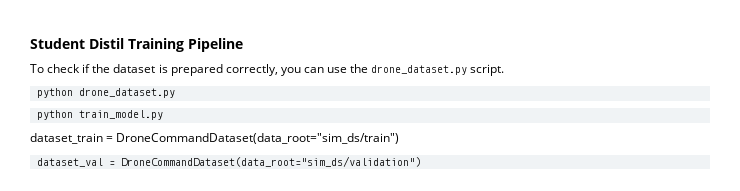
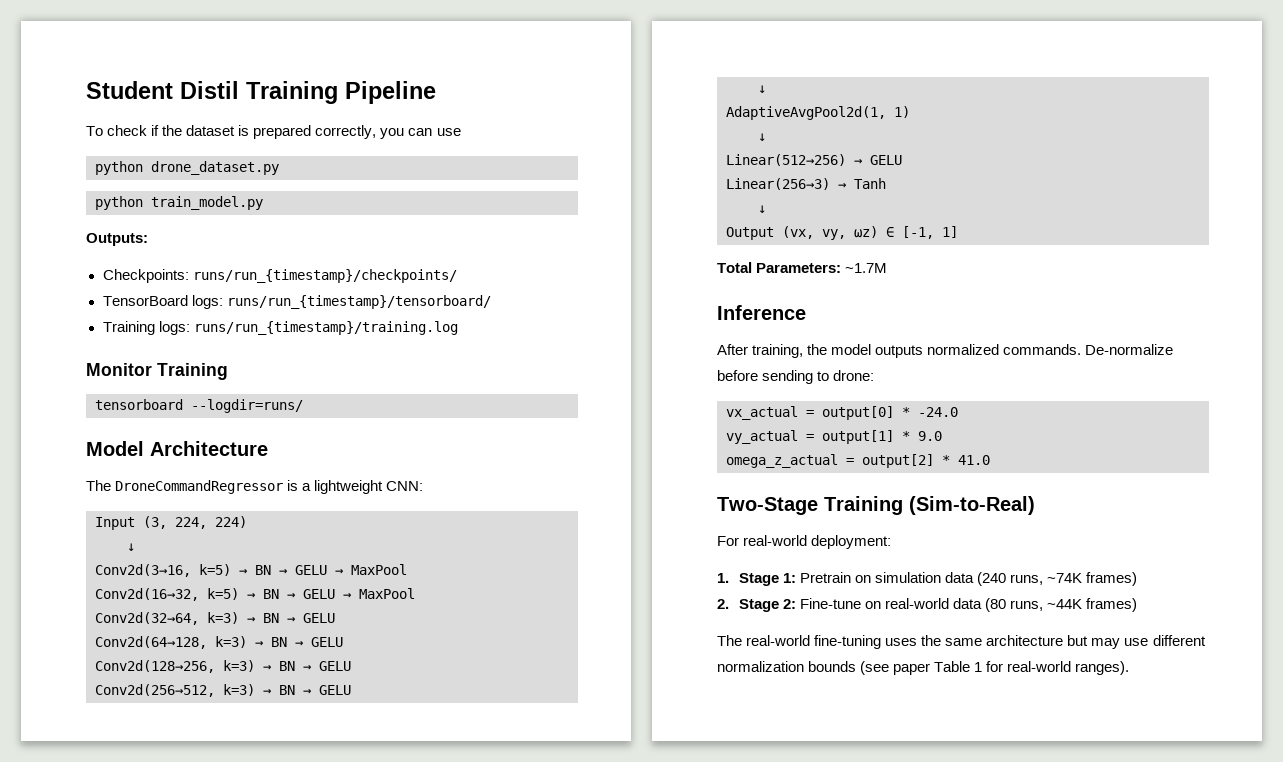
[350,64,505,76] the drone_dataset.py script. -> (461, 132) none
[30,133,400,144] [36,156,421,167] dataset_train = DroneCommandDataset(data_root="sim_ds/train") // dataset_val = DroneCommandDataset(data_root="sim_ds/validation") -> [86,233,148,246] [102,269,457,283] [102,295,491,309] [102,321,458,335] [86,363,228,380] [95,399,303,413] [86,441,268,456] [86,480,424,494] [95,516,247,530] [127,543,135,551] [95,564,407,577] [95,588,415,601] [95,612,335,625] [95,636,343,649] [95,660,351,673] [95,684,351,697] [758,85,766,93] [726,106,910,120] [758,133,766,141] [726,154,902,166] [726,178,886,190] [758,205,766,213] [726,226,958,240] [717,262,888,273] [717,305,806,320] [717,344,1174,358] [717,370,875,384] [726,406,958,420] [726,430,942,444] [726,454,990,468] [717,496,1035,515] [717,535,892,549] [717,572,1138,586] [717,598,1138,612] [717,635,1206,649] [717,661,1130,675] Outputs: // Checkpoints: runs/run_{timestamp}/checkpoints/ // TensorBoard logs: runs/run_{timestamp}/tensorboard/ // Training logs: runs/run_{timestamp}/training.log // Monitor Training // tensorboard --logdir=runs/ // Model Architecture // The DroneCommandRegressor is a lightweight CNN: // Input (3, 224, 224) // ↓ // Conv2d(3→16, k=5) → BN → GELU → MaxPool // Conv2d(16→32, k=5) → BN → GELU → MaxPool // Conv2d(32→64, k=3) → BN → GELU // Conv2d(64→128, k=3) → BN → GELU // Conv2d(128→256, k=3) → BN → GELU // Conv2d(256→512, k=3) → BN → GELU // ↓ // AdaptiveAvgPool2d(1, 1) // ↓ // Linear(512→256) → GELU // Linear(256→3) → Tanh // ↓ // Output (vx, vy, ωz) ∈ [-1, 1] // Total Parameters: ~1.7M // Inference // After training, the model outputs normalized commands. De-normalize before sending to drone: // vx_actual = output[0] * -24.0 // vy_actual = output[1] * 9.0 // omega_z_actual = output[2] * 41.0 // Two-Stage Training (Sim-to-Real) // For real-world deployment: // 1. Stage 1: Pretrain on simulation data (240 runs, ~74K frames) // 2. Stage 2: Fine-tune on real-world data (80 runs, ~44K frames) // The real-world fine-tuning uses the same architecture but may use different normalization bounds (see paper Table 1 for real-world ranges).

